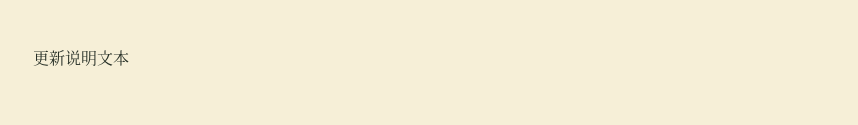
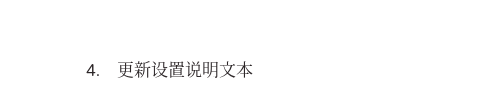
[33,50,65,66] 更新 -> [86,61,186,78] 4.更新设置

